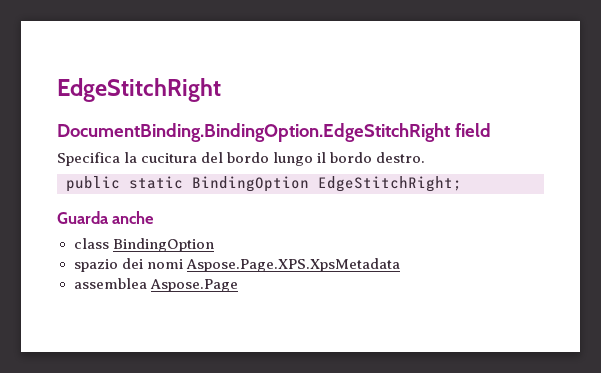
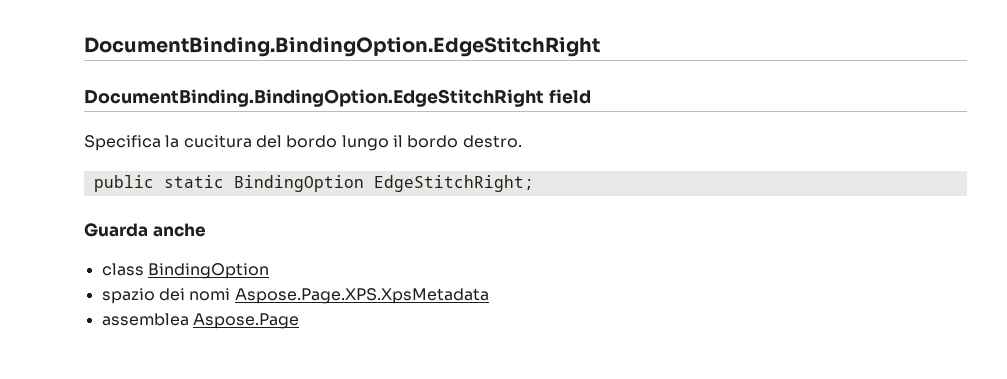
[57,78,221,102] EdgeStitchRight -> [84,37,600,57] DocumentBinding.BindingOption.EdgeStitchRight

